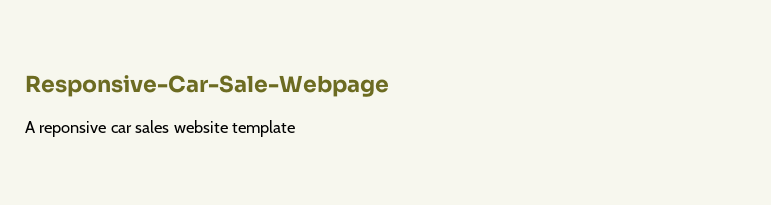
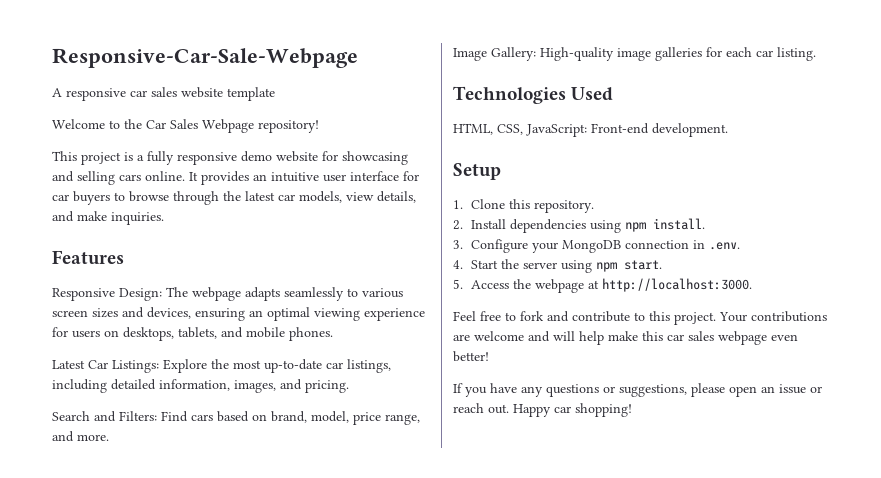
[39,121,107,137] reponsive -> [66,88,126,101] responsive
(296, 128) none -> [52,119,319,133] [52,151,408,165] [52,171,419,185] [52,191,416,205] [52,211,164,225] [52,250,124,265] [52,287,403,301] [52,307,425,321] [52,327,333,341] [52,359,391,373] [52,379,349,393] [52,411,420,425] [52,431,109,442] [453,47,816,61] [453,86,614,104] [453,123,728,137] [453,163,501,180] [453,199,594,213] [453,218,705,233] [453,239,740,253] [453,259,662,273] [453,278,752,293] [453,311,827,325] [453,331,798,345] [453,351,489,362] [453,383,822,397] [453,403,632,417] // Welcome to the Car Sales Webpage repository! // This project is a fully responsive demo website for showcasing and selling cars online. It provides an intuitive user interface for car buyers to browse through the latest car models, view details, and make inquiries. // Features // Responsive Design: The webpage adapts seamlessly to various screen sizes and devices, ensuring an optimal viewing experience for users on desktops, tablets, and mobile phones. // Latest Car Listings: Explore the most up-to-date car listings, including detailed information, images, and pricing. // Search and Filters: Find cars based on brand, model, price range, and more. // Image Gallery: High-quality image galleries for each car listing. // Technologies Used // HTML, CSS, JavaScript: Front-end development. // Setup // 1. Clone this repository. // 2. Install dependencies using npm install. // 3. Configure your MongoDB connection in .env. // 4. Start the server using npm start. // 5. Access the webpage at http://localhost:3000. // Feel free to fork and contribute to this project. Your contributions are welcome and will help make this car sales webpage even better! // If you have any questions or suggestions, please open an issue or reach out. Happy car shopping!

